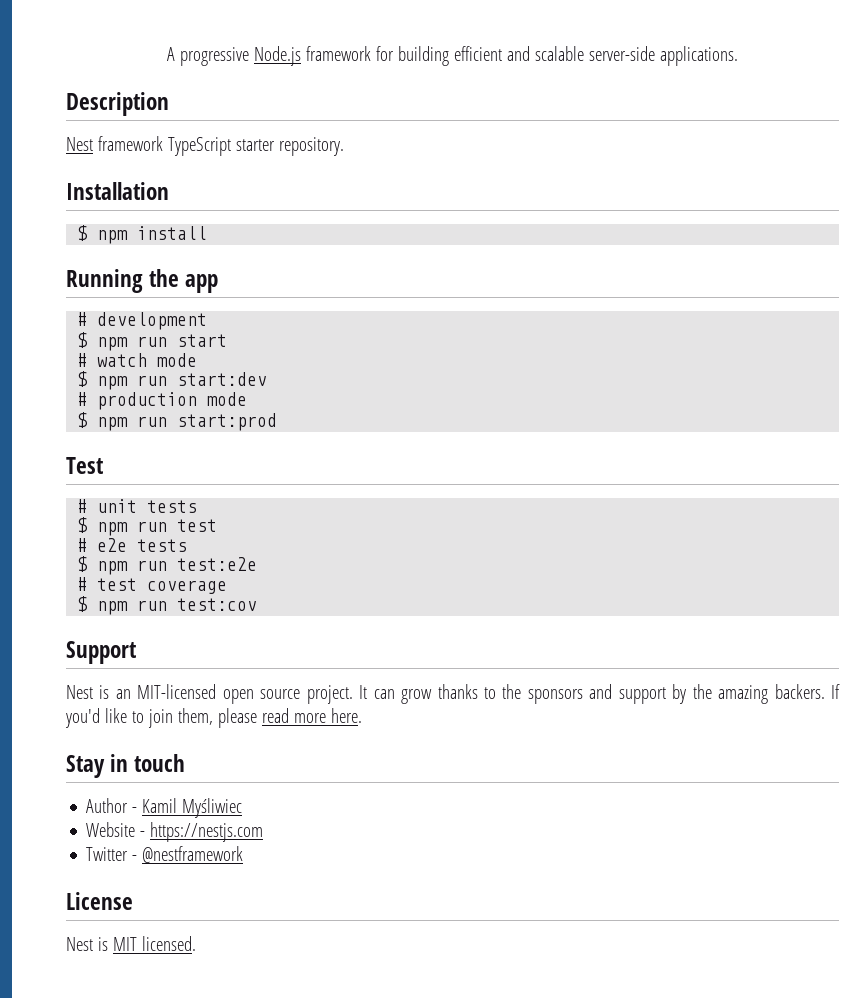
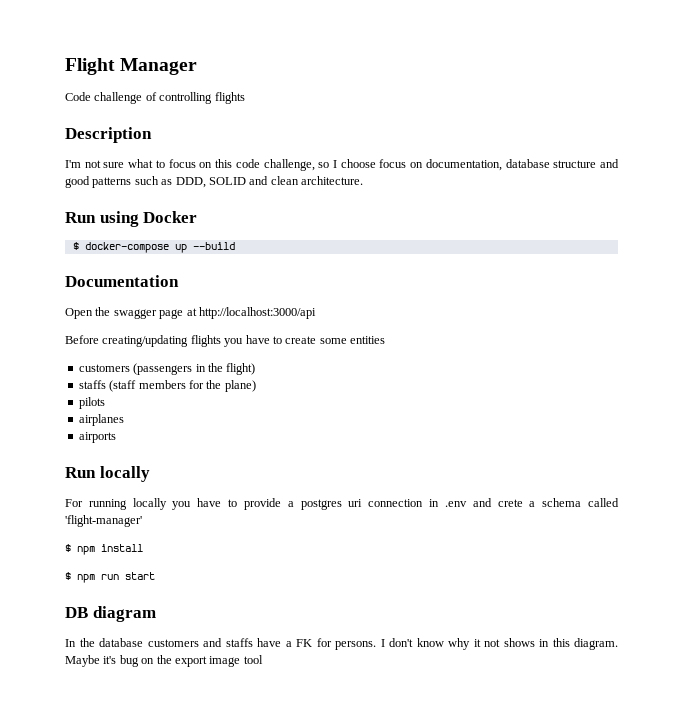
[167,46,738,66] [66,92,169,116] [66,136,344,156] [66,182,169,200] [77,225,208,244] [66,269,219,293] [77,312,208,330] [77,332,228,351] [77,353,198,367] [77,371,268,390] [77,392,248,410] [77,412,278,431] [66,457,103,474] [77,499,198,513] [77,517,218,536] [77,538,188,552] [77,556,258,575] [77,577,228,594] [77,596,258,615] [66,641,136,664] [66,684,840,704] [65,708,362,728] [66,754,186,778] [86,798,243,818] [86,822,264,842] [86,846,244,863] [66,892,133,910] [66,936,196,951] A progressive Node.js framework for building efficient and scalable server-side applications. // Description // Nest framework TypeScript starter repository. // Installation // $ npm install // Running the app // # development // $ npm run start // # watch mode // $ npm run start:dev // # production mode // $ npm run start:prod // Test // # unit tests // $ npm run test // # e2e tests // $ npm run test:e2e // # test coverage // $ npm run test:cov // Support // Nest is an MIT-licensed open source project. It can grow thanks to the sponsors and support by the amazing backers. If you'd like to join them, please read more here. // Stay in touch // Author - Kamil Myśliwiec // Website - https://nestjs.com // Twitter - @nestframework // License // Nest is MIT licensed. -> [65,58,198,75] [65,92,245,104] [65,127,152,143] [65,159,619,171] [65,176,363,188] [65,211,198,227] [72,242,235,253] [65,275,179,287] [65,307,316,319] [65,335,385,347] [78,363,256,375] [78,380,256,392] [78,397,105,409] [78,414,124,426] [78,432,116,443] [65,466,150,482] [65,498,619,510] [65,515,142,527] [65,544,143,555] [65,572,155,583] [65,606,156,622] [65,638,618,650] [65,655,263,667] Flight Manager // Code challenge of controlling flights // Description // I'm not sure what to focus on this code challenge, so I choose focus on documentation, database structure and good patterns such as DDD, SOLID and clean architecture. // Run using Docker // $ docker-compose up --build // Documentation // Open the swagger page at http://localhost:3000/api // Before creating/updating flights you have to create some entities // customers (passengers in the flight) // staffs (staff members for the plane) // pilots // airplanes // airports // Run locally // For running locally you have to provide a postgres uri connection in .env and crete a schema called 'flight-manager' // $ npm install // $ npm run start // DB diagram // In the database customers and staffs have a FK for persons. I don't know why it not shows in this diagram. Maybe it's bug on the export image tool

